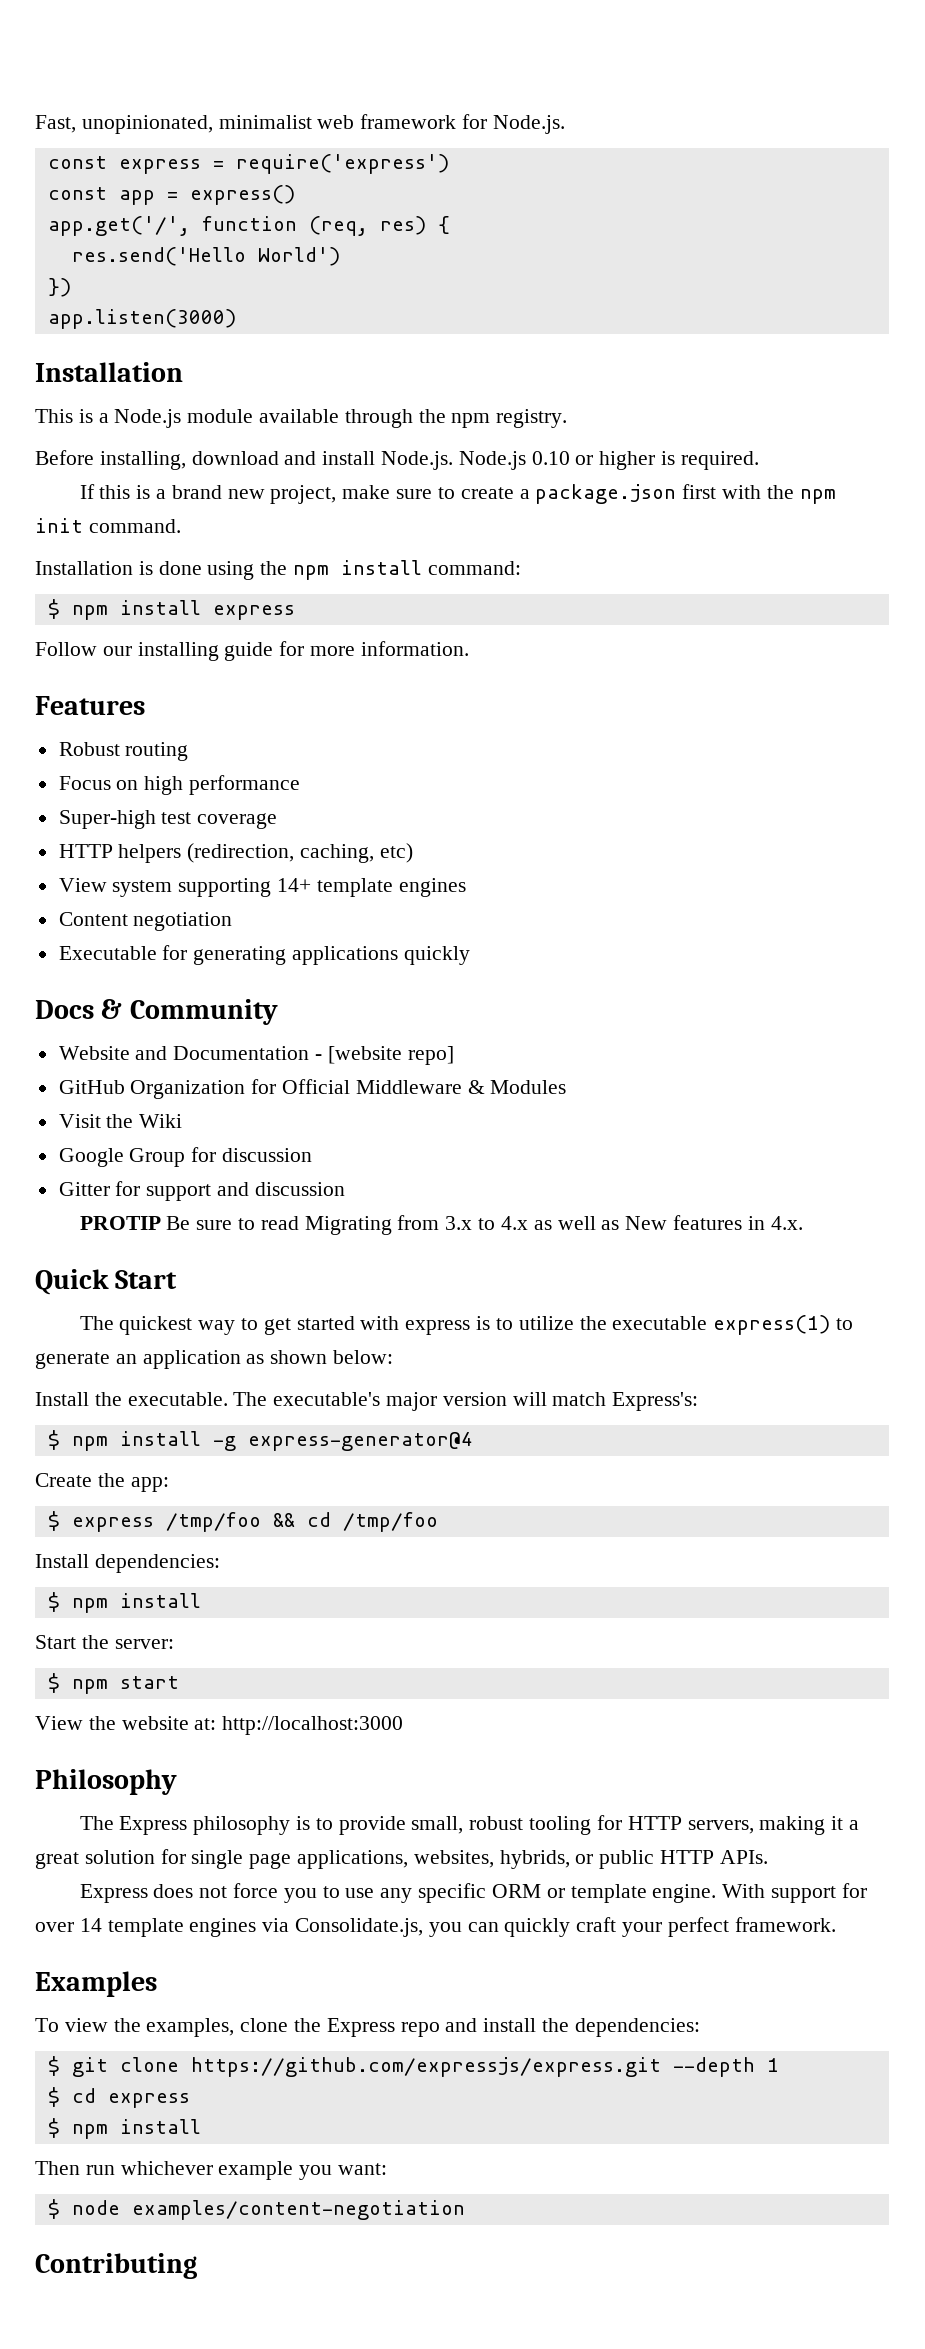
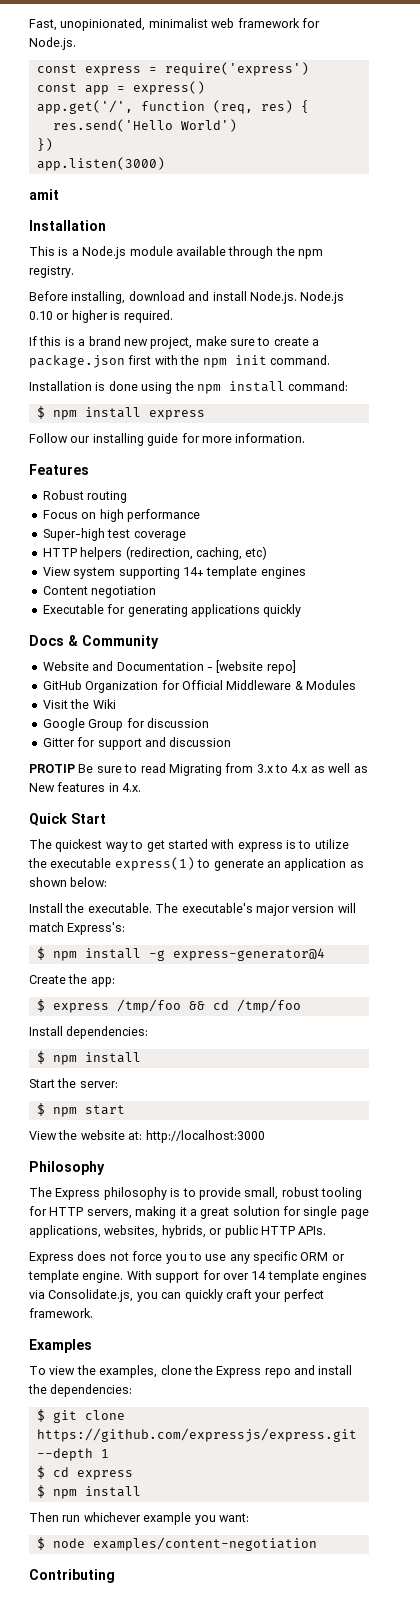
(236, 319) none -> [29,189,59,200] // amit

